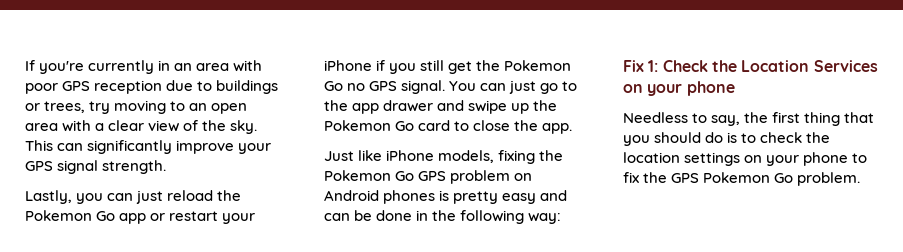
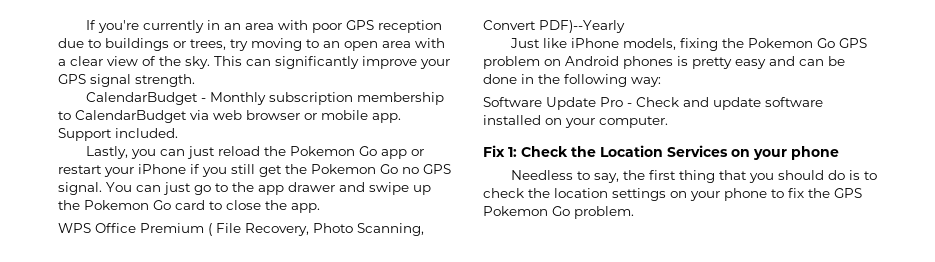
(167, 167) none -> [85,92,444,105] [58,110,401,123] [58,128,178,141] // CalendarBudget - Monthly subscription membership to CalendarBudget via web browser or mobile app. Support included.
(573, 128) none -> [58,223,424,236] [483,20,625,33] // WPS Office Premium ( File Recovery, Photo Scanning, Convert PDF)--Yearly
(562, 218) none -> [483,97,823,110] [483,115,668,128] // Software Update Pro - Check and update software installed on your computer.

